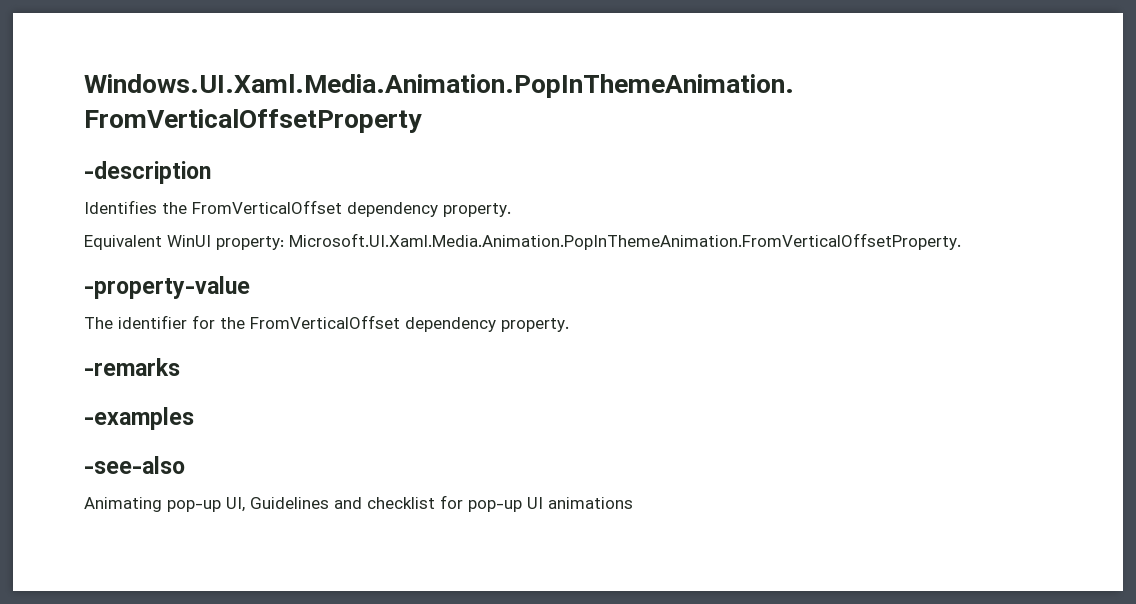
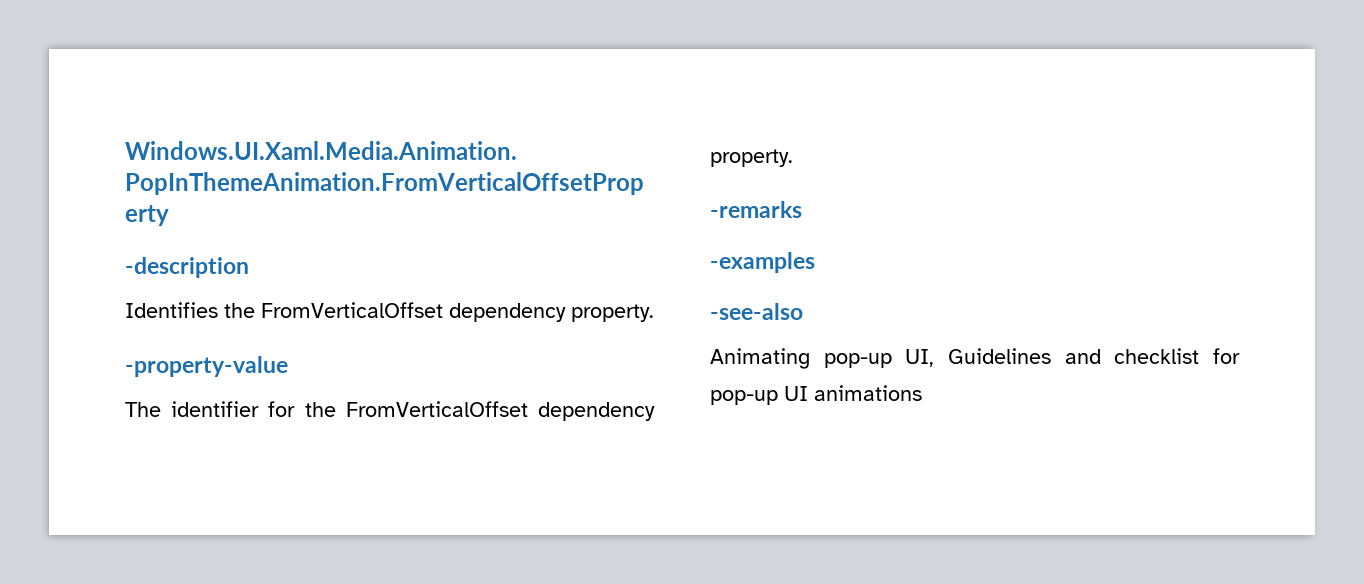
[84,233,961,250] // Equivalent WinUI property: Microsoft.UI.Xaml.Media.Animation.PopInThemeAnimation.FromVerticalOffsetProperty. -> (654, 313) none

